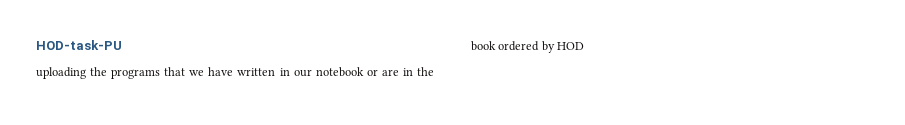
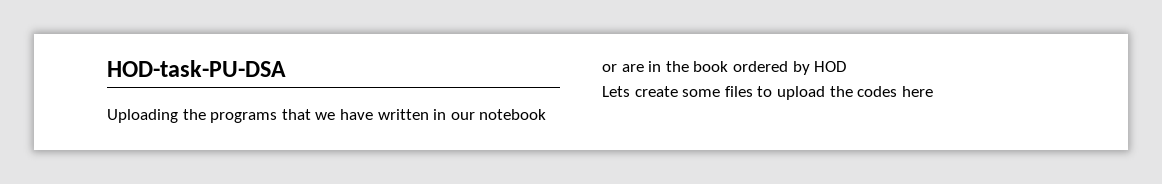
[36,40,122,50] [36,67,86,79] HOD-task-PU // uploading -> [107,60,286,77] [107,109,178,123] HOD-task-PU-DSA // Uploading
(585, 46) none -> [602,86,933,100] // Lets create some files to upload the codes here

